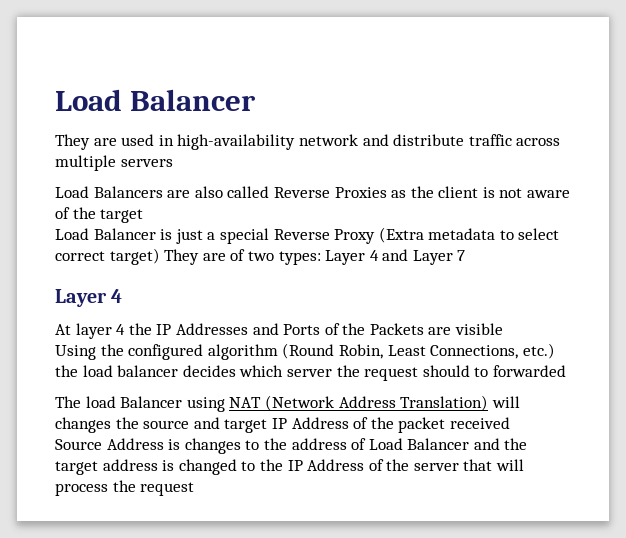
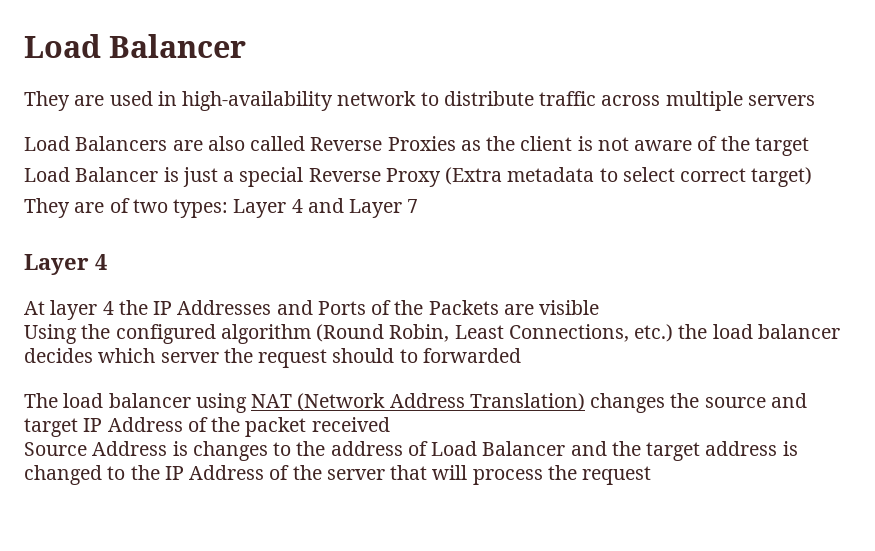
[362,134,389,146] and -> [420,92,439,106] to
(160, 256) none -> (813, 177) //
[120,396,183,408] Balancer -> [108,393,191,408] balancer
[491,396,520,408] will -> (585, 402) none

